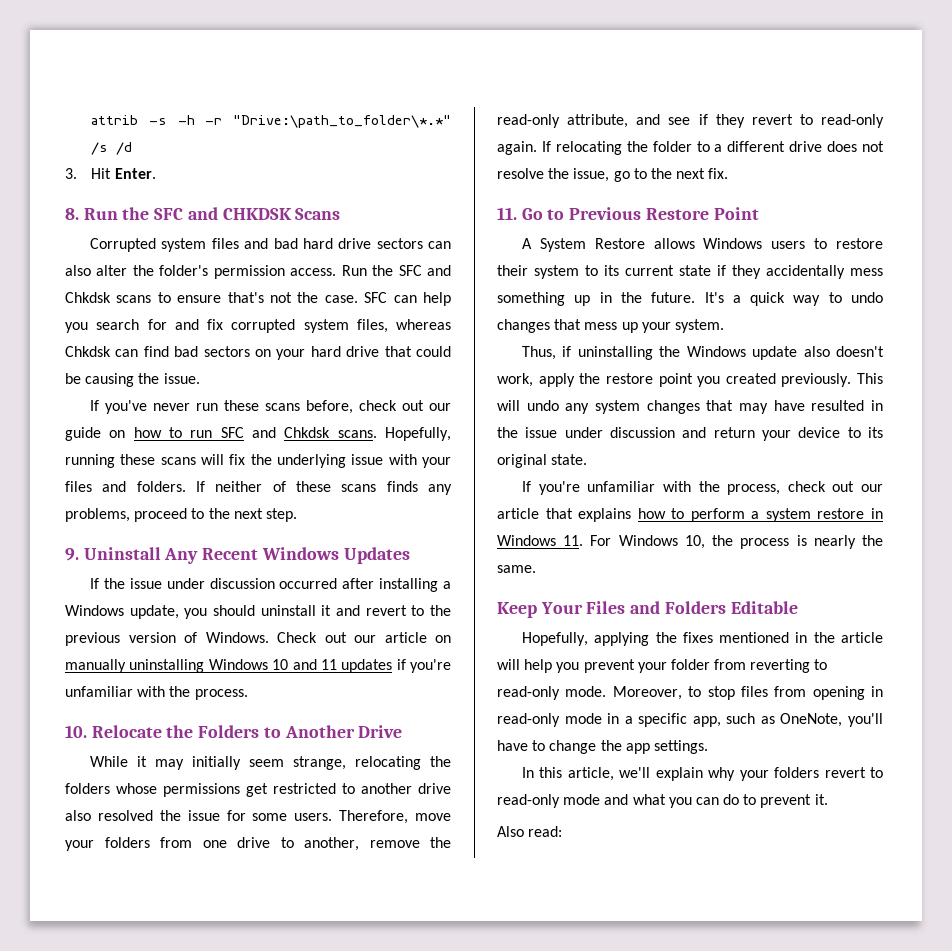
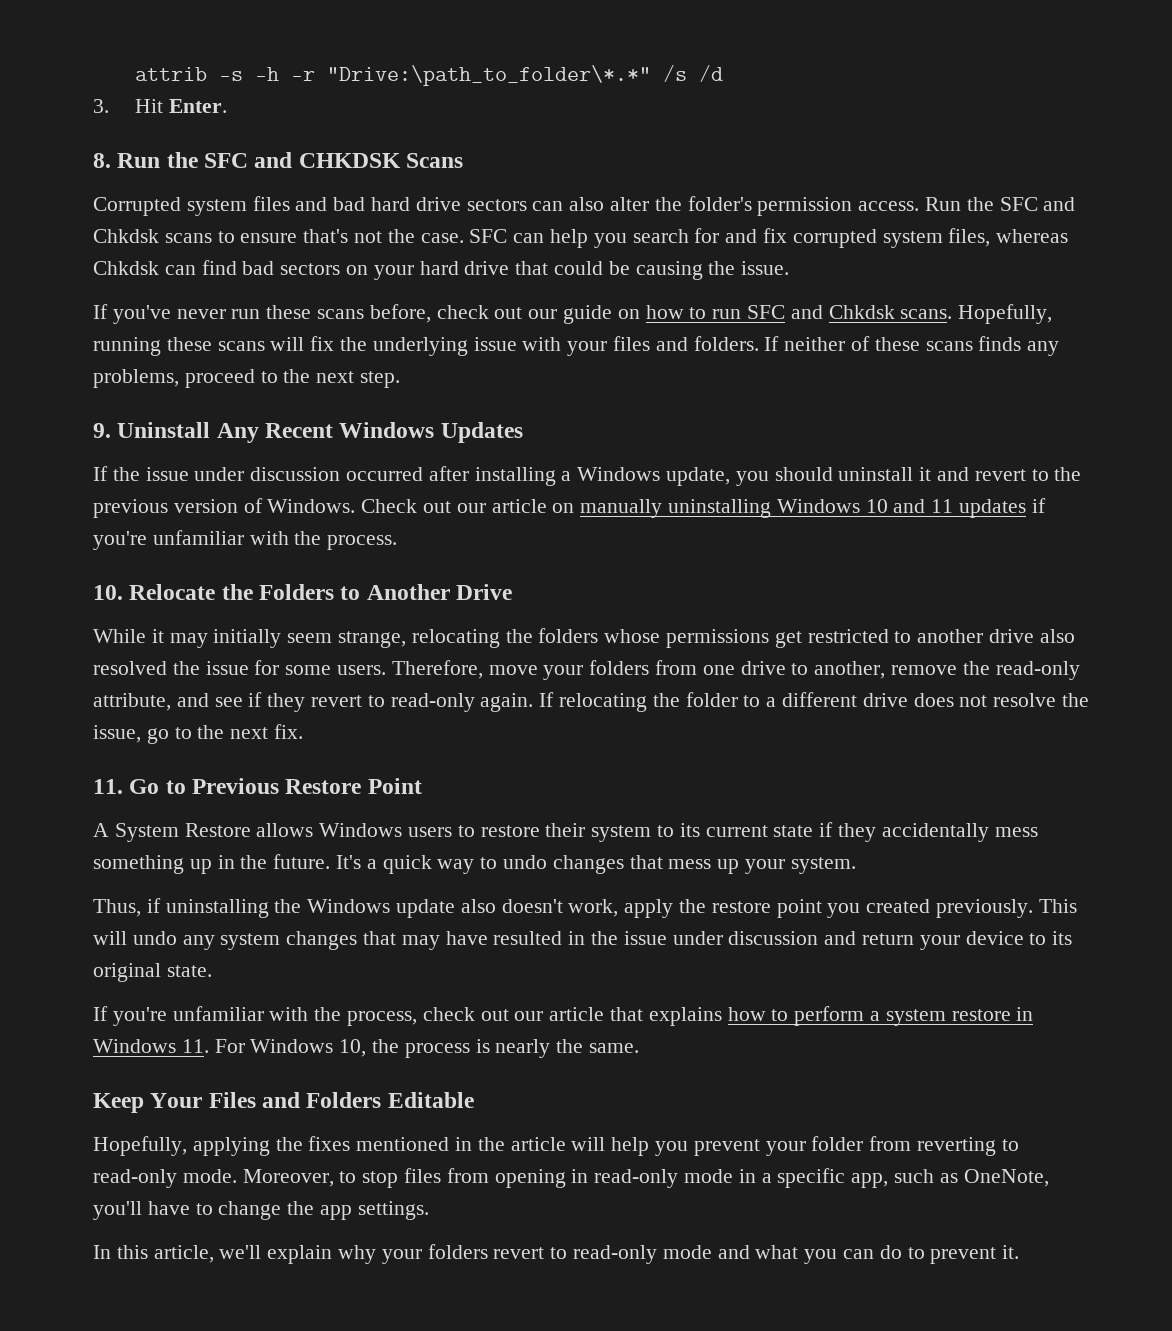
[497,826,563,837] // Also read: -> (1020, 1252) none

